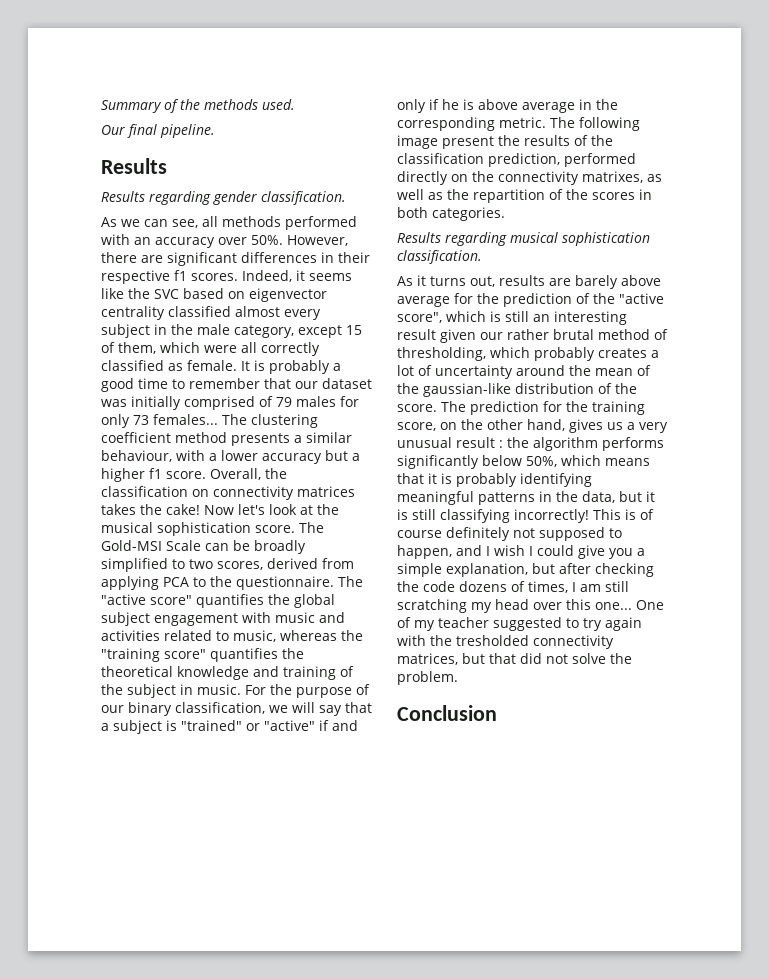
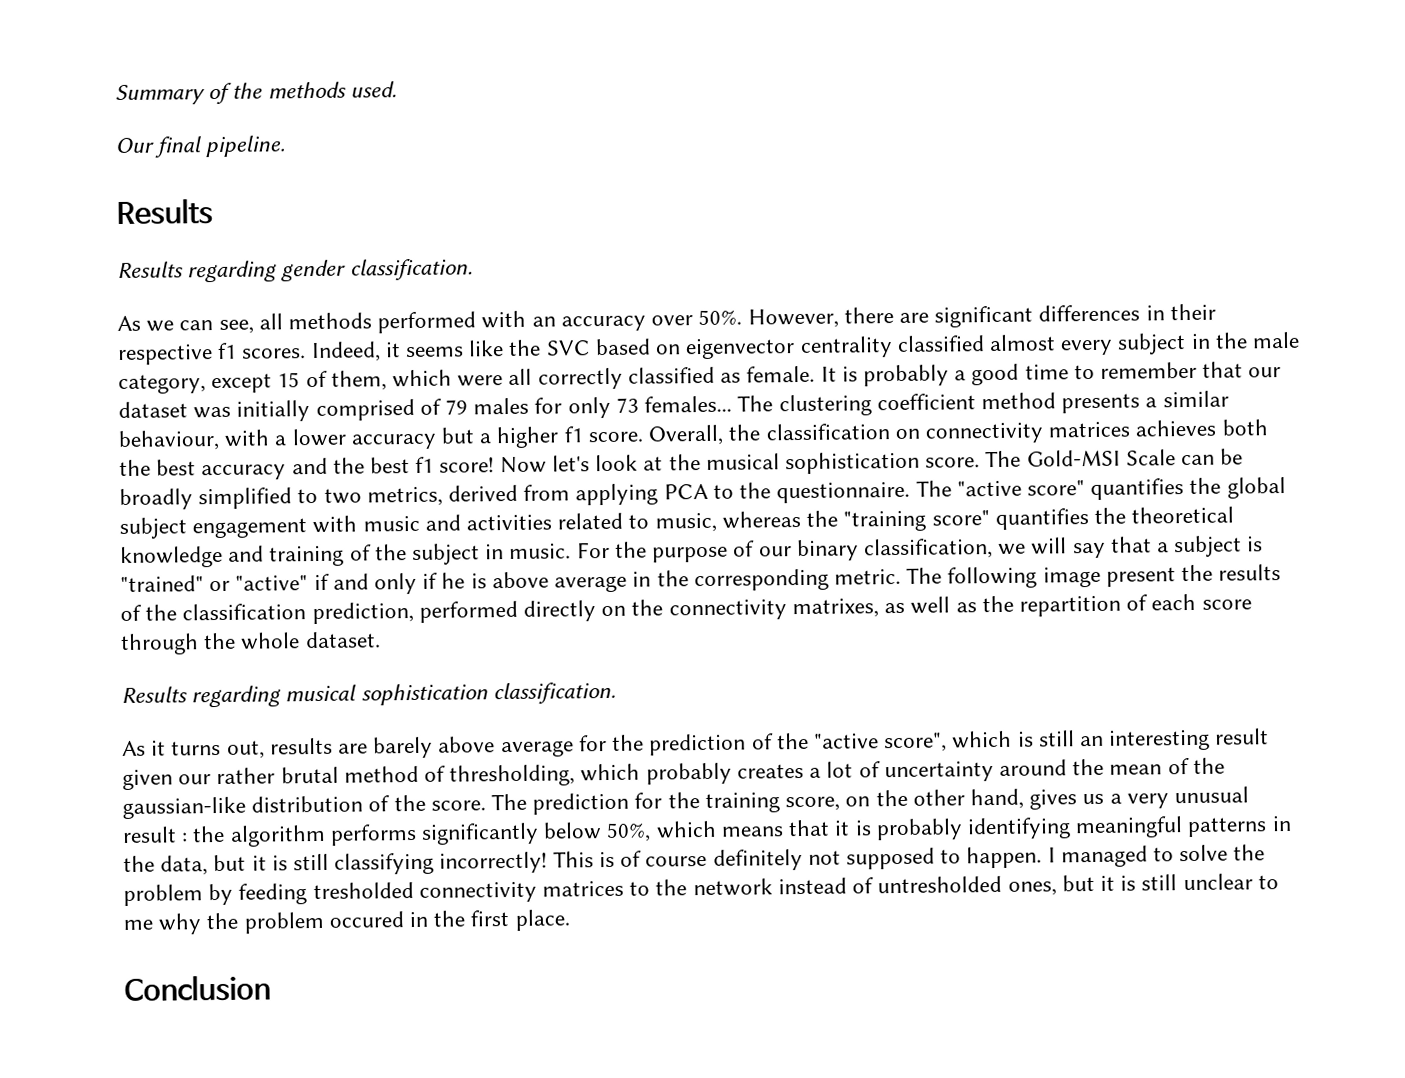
[101,504,200,515] takes the cake! -> [1135,419,1268,437] [119,456,495,481] achieves both the best accuracy and the best f1 score!
[217,561,263,570] scores, -> [366,486,443,507] metrics,
[566,189,652,200] [397,207,505,221] the scores in both categories. -> [1151,593,1252,611] [120,631,381,655] each score through the whole dataset.
[397,545,645,559] [397,563,654,577] [397,581,629,593] [397,599,664,613] [397,617,642,631] [397,635,614,649] [397,653,632,665] [397,671,458,685] happen, and I wish I could give you a simple explanation, but after checking the code dozens of times, I am still scratching my head over this one... One of my teacher suggested to try again with the tresholded connectivity matrices, but that did not solve the problem. -> [966,844,1266,869] [123,873,1279,906] [123,909,571,935] happen. I managed to solve the problem by feeding tresholded connectivity matrices to the network instead of untresholded ones, but it is still unclear to me why the problem occured in the first place.

